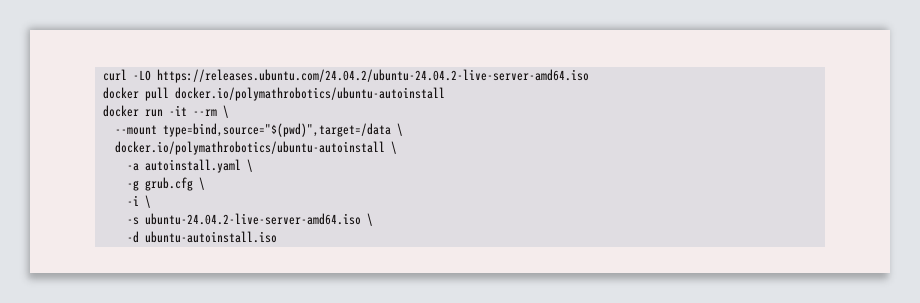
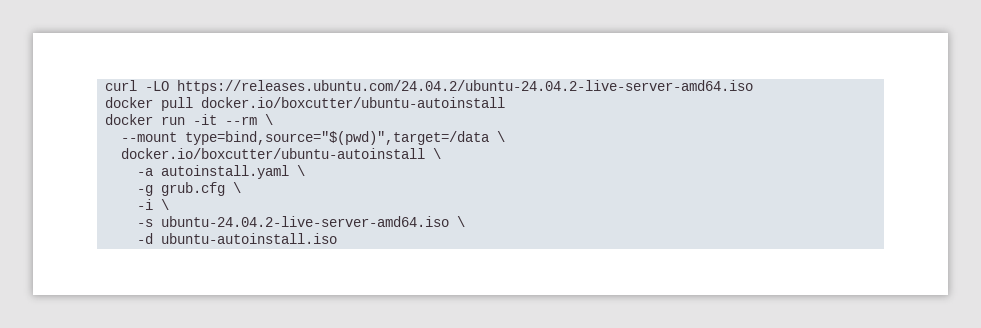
[175,87,446,101] docker.io/polymathrobotics/ubuntu-autoinstall -> [201,97,506,108] docker.io/boxcutter/ubuntu-autoinstall
[115,141,386,155] docker.io/polymathrobotics/ubuntu-autoinstall -> [121,148,426,159] docker.io/boxcutter/ubuntu-autoinstall

